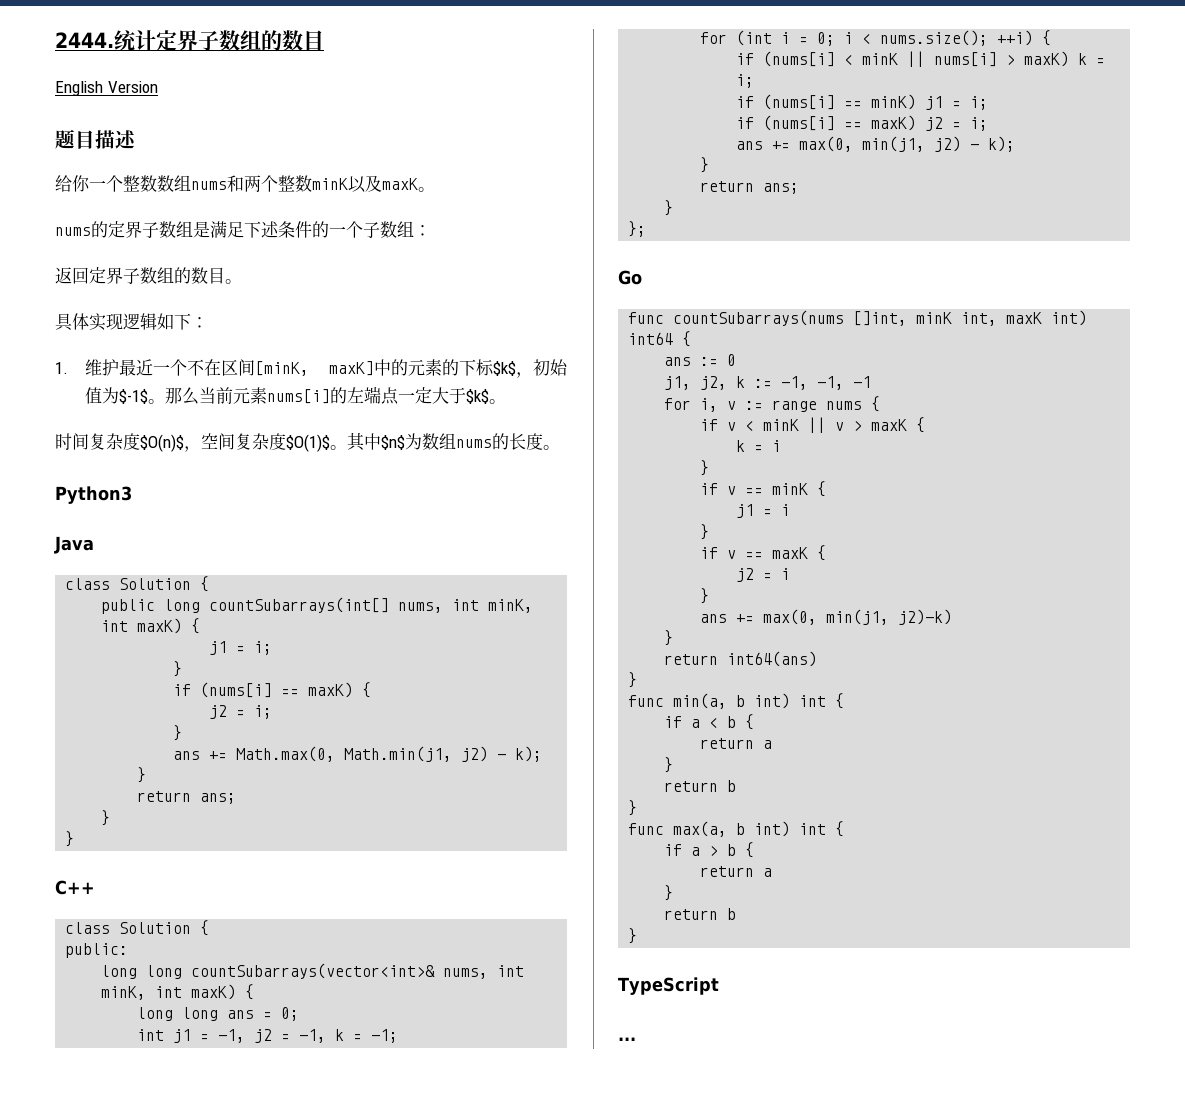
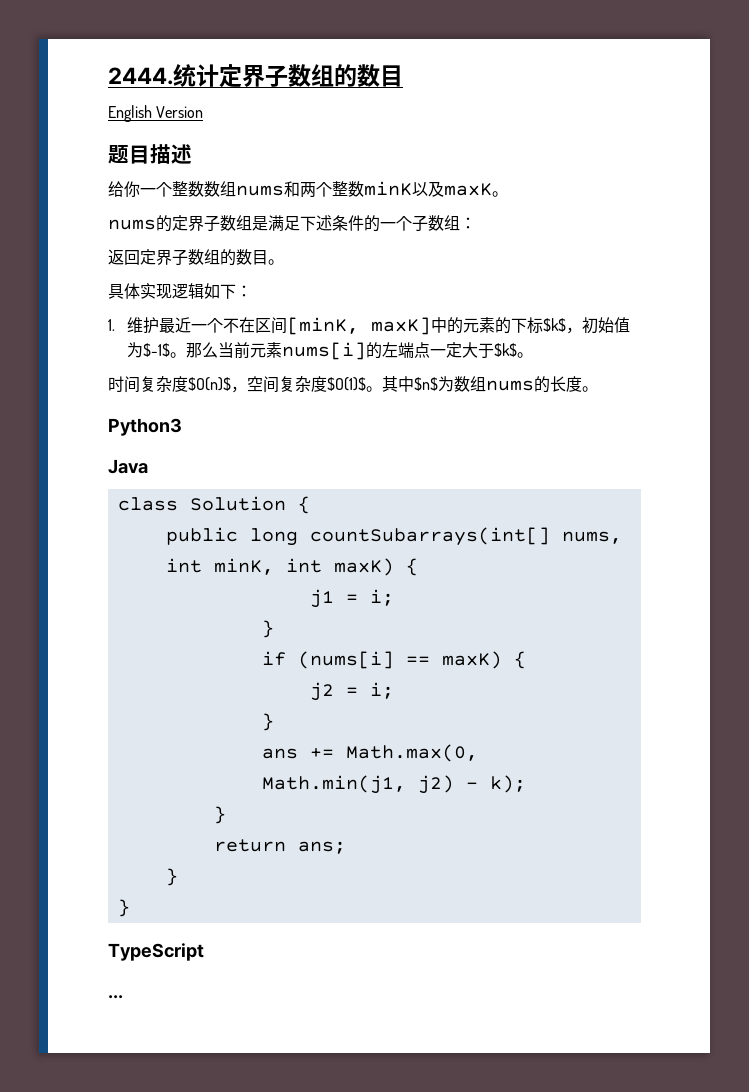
[55,880,95,895] [65,920,210,936] [65,943,129,958] [101,963,525,979] [101,984,255,1000] [137,1007,300,1021] [137,1029,399,1043] [700,30,1052,46] [736,51,1106,67] [736,74,755,88] [736,94,989,110] [736,115,989,131] [736,136,1016,152] [700,157,710,173] [700,181,800,194] [664,200,674,216] [628,221,647,237] [618,270,642,285] [628,310,1088,326] [628,331,692,347] [664,354,737,366] [664,376,872,390] [664,396,881,412] [700,417,926,433] [736,440,782,452] [700,460,710,476] [700,481,827,497] [736,504,791,518] [700,524,710,540] [700,545,827,561] [736,568,791,582] [700,588,710,604] [700,609,953,625] [664,630,674,646] [664,651,818,667] [628,672,638,688] [628,693,845,709] [664,714,755,730] [700,738,773,749] [664,757,674,773] [664,780,737,792] [628,800,638,816] [628,821,845,837] [664,842,755,858] [700,866,773,877] [664,885,674,901] [664,908,737,920] [628,928,638,944] // C++ // class Solution { // public: // long long countSubarrays(vector<int>& nums, int minK, int maxK) { // long long ans = 0; // int j1 = -1, j2 = -1, k = -1; // for (int i = 0; i < nums.size(); ++i) { // if (nums[i] < minK || nums[i] > maxK) k = i; // if (nums[i] == minK) j1 = i; // if (nums[i] == maxK) j2 = i; // ans += max(0, min(j1, j2) - k); // } // return ans; // } // }; // Go // func countSubarrays(nums []int, minK int, maxK int) int64 { // ans := 0 // j1, j2, k := -1, -1, -1 // for i, v := range nums { // if v < minK || v > maxK { // k = i // } // if v == minK { // j1 = i // } // if v == maxK { // j2 = i // } // ans += max(0, min(j1, j2)-k) // } // return int64(ans) // } // func min(a, b int) int { // if a < b { // return a // } // return b // } // func max(a, b int) int { // if a > b { // return a // } // return b // } -> (130, 908) none

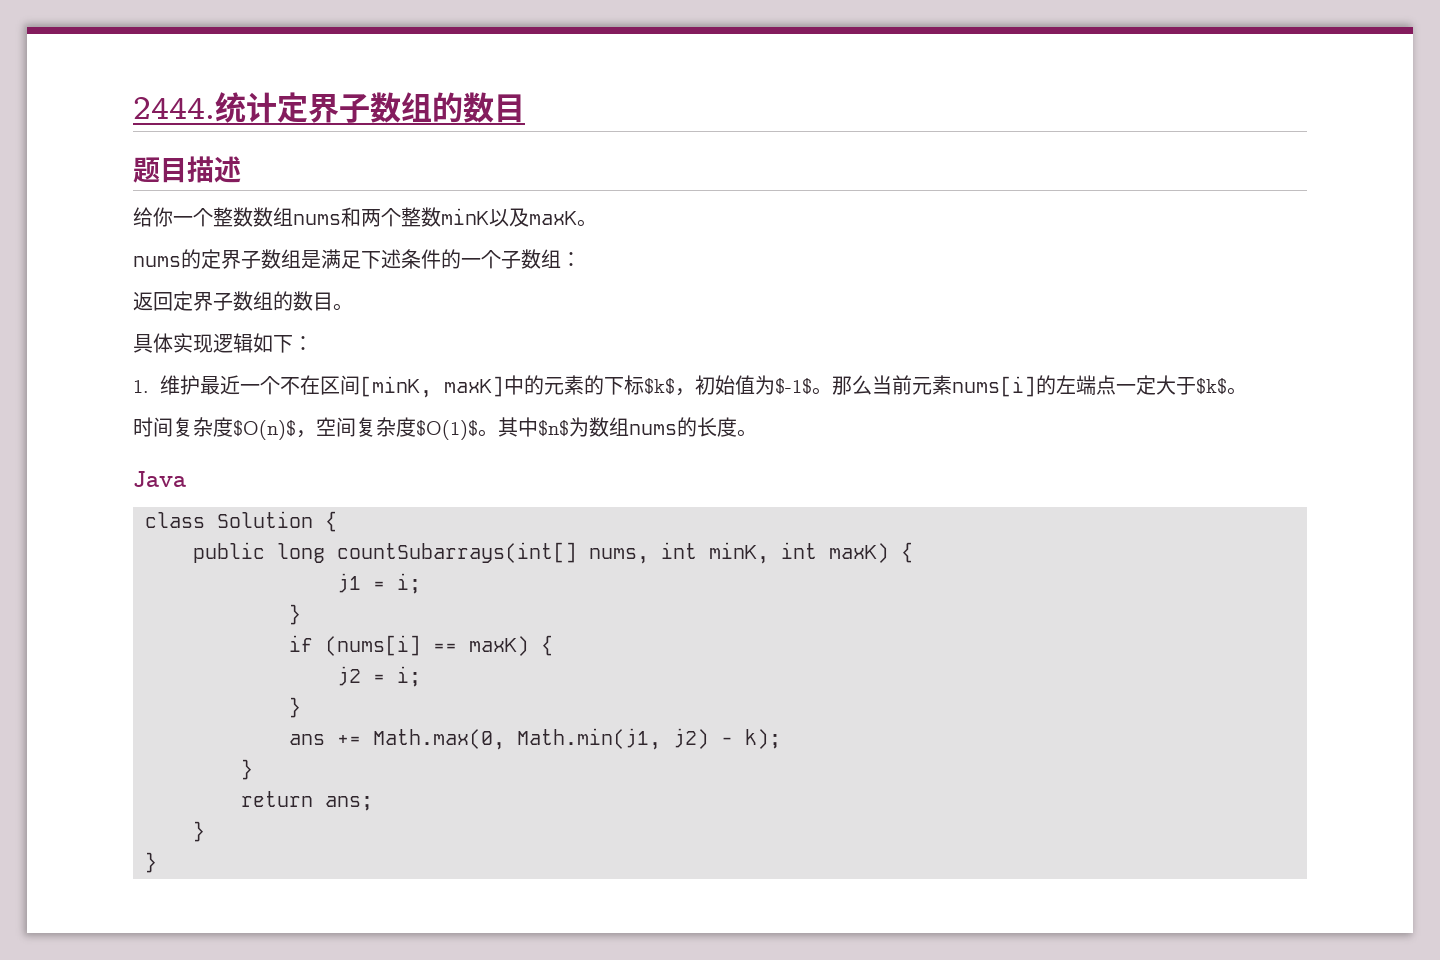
[108,105,204,122] // English Version -> (525, 108) none
[108,418,182,436] // Python3 -> (757, 433) none
[108,943,204,961] [108,995,123,999] // TypeScript // ... -> (157, 862) none

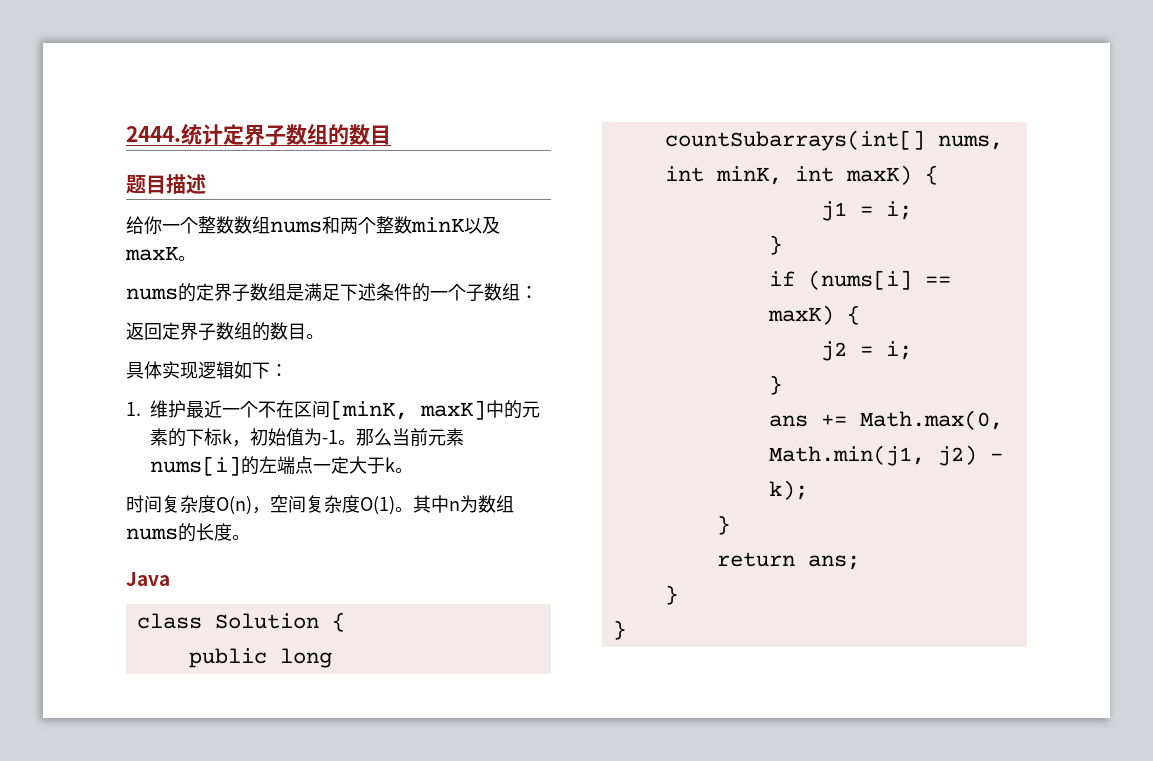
[643,378,675,395] $k$ -> [222,429,232,444] k
[774,378,812,395] $-1$ -> [322,430,338,444] -1
[1195,378,1227,395] $k$ -> [385,457,395,472] k
[233,420,296,440] $O(n)$ -> [216,496,252,515] O(n)
[416,417,569,440] $O(1)$。其中$n$ -> [360,495,460,515] O(1)。其中n

